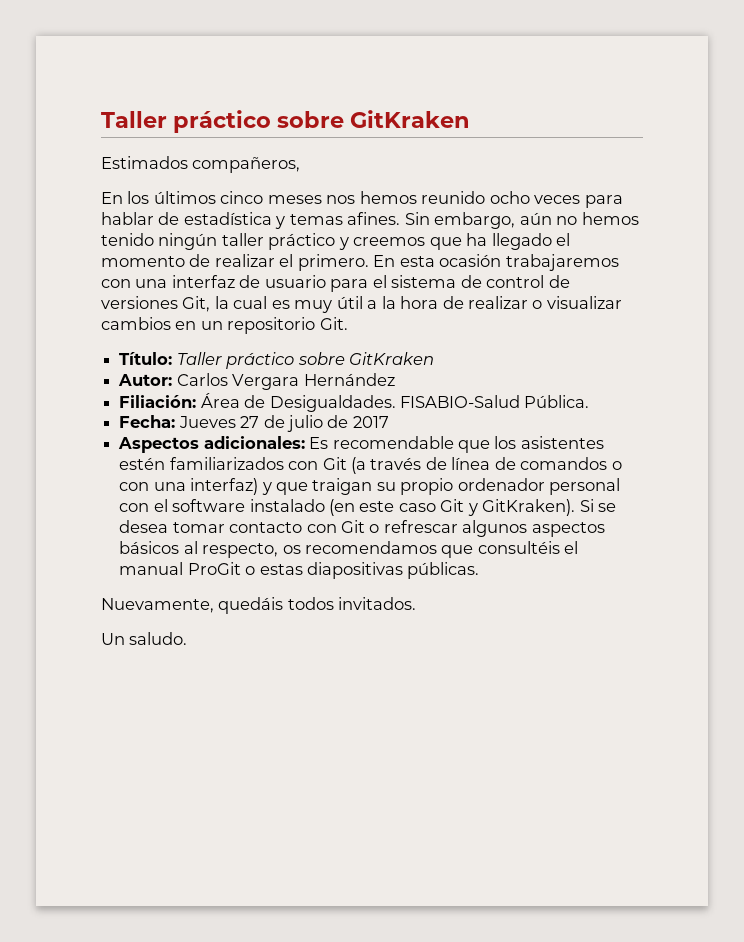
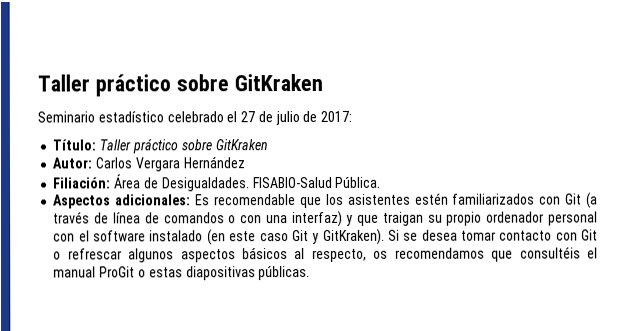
[101,110,471,133] [101,156,301,173] [101,191,623,208] [101,212,639,229] [101,233,571,250] [101,254,619,271] [101,275,570,292] [101,296,622,313] [101,317,348,334] Taller práctico sobre GitKraken // Estimados compañeros, // En los últimos cinco meses nos hemos reunido ocho veces para hablar de estadística y temas afines. Sin embargo, aún no hemos tenido ningún taller práctico y creemos que ha llegado el momento de realizar el primero. En esta ocasión trabajaremos con una interfaz de usuario para el sistema de control de versiones Git, la cual es muy útil a la hora de realizar o visualizar cambios en un repositorio Git. -> [37,73,323,97] [37,110,353,126] Taller práctico sobre GitKraken // Seminario estadístico celebrado el 27 de julio de 2017:
[119,415,389,432] // Fecha: Jueves 27 de julio de 2017 -> (382, 182) none
[101,597,417,614] [101,632,188,645] // Nuevamente, quedáis todos invitados. // Un saludo. -> (311, 273) none

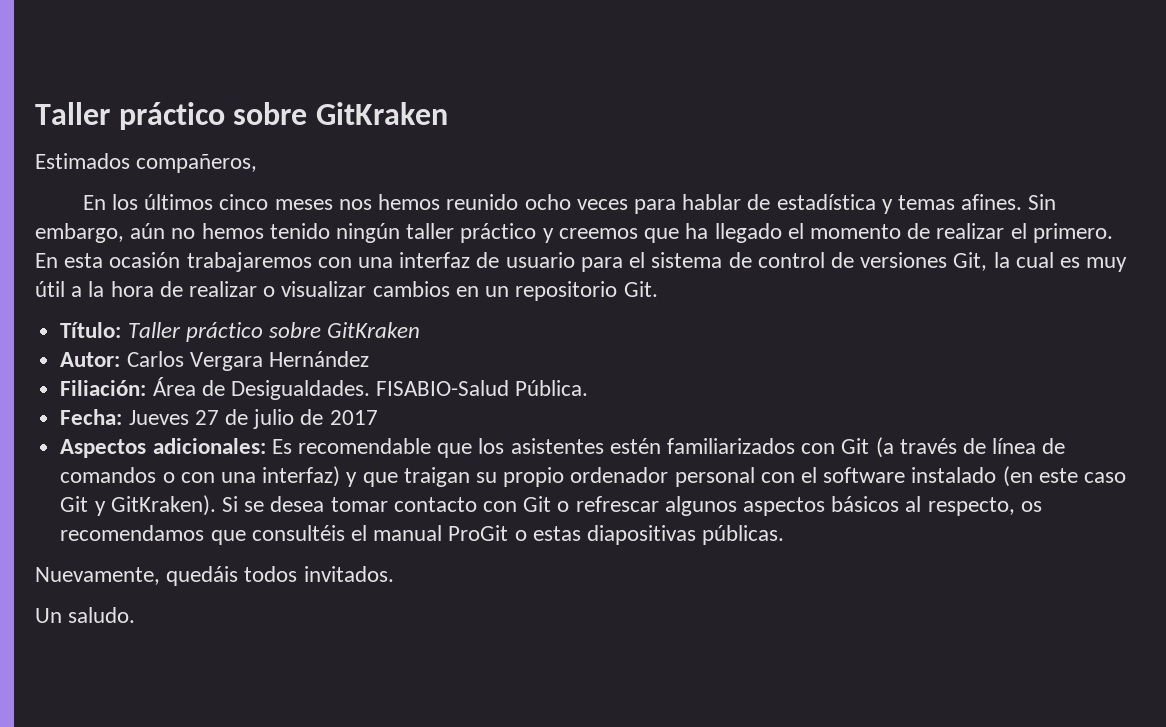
[37,73,323,97] [37,110,353,126] Taller práctico sobre GitKraken // Seminario estadístico celebrado el 27 de julio de 2017: -> [35,102,448,130] [35,153,258,173] [82,194,1057,214] [35,223,1113,243] [35,252,1128,272] [35,281,658,301] Taller práctico sobre GitKraken // Estimados compañeros, // En los últimos cinco meses nos hemos reunido ocho veces para hablar de estadística y temas afines. Sin embargo, aún no hemos tenido ningún taller práctico y creemos que ha llegado el momento de realizar el primero. En esta ocasión trabajaremos con una interfaz de usuario para el sistema de control de versiones Git, la cual es muy útil a la hora de realizar o visualizar cambios en un repositorio Git.
(382, 182) none -> [60,409,378,429] // Fecha: Jueves 27 de julio de 2017
(311, 273) none -> [35,566,394,586] [35,607,136,623] // Nuevamente, quedáis todos invitados. // Un saludo.

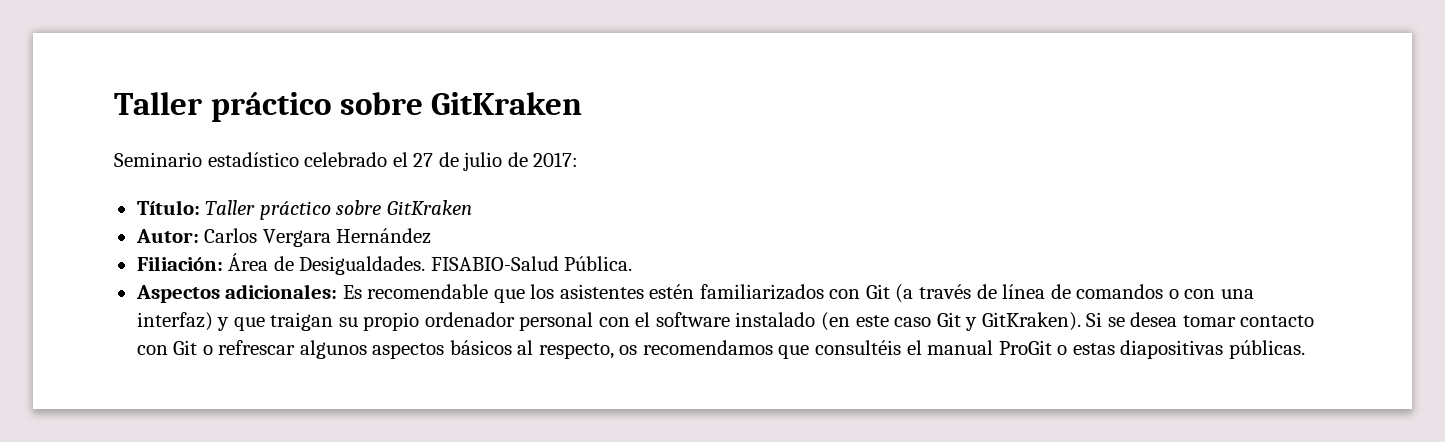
[35,102,448,130] [35,153,258,173] [82,194,1057,214] [35,223,1113,243] [35,252,1128,272] [35,281,658,301] Taller práctico sobre GitKraken // Estimados compañeros, // En los últimos cinco meses nos hemos reunido ocho veces para hablar de estadística y temas afines. Sin embargo, aún no hemos tenido ningún taller práctico y creemos que ha llegado el momento de realizar el primero. En esta ocasión trabajaremos con una interfaz de usuario para el sistema de control de versiones Git, la cual es muy útil a la hora de realizar o visualizar cambios en un repositorio Git. -> [114,92,583,122] [114,152,579,171] Taller práctico sobre GitKraken // Seminario estadístico celebrado el 27 de julio de 2017:
[60,409,378,429] // Fecha: Jueves 27 de julio de 2017 -> (633, 263) none
[35,566,394,586] [35,607,136,623] // Nuevamente, quedáis todos invitados. // Un saludo. -> (1305, 349) none

